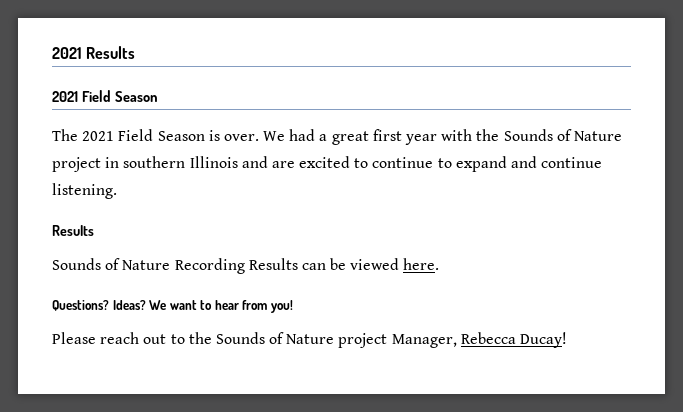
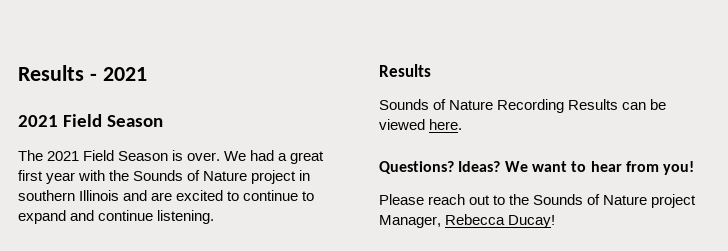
[52,46,136,59] 2021 Results -> [18,65,147,81] Results - 2021

